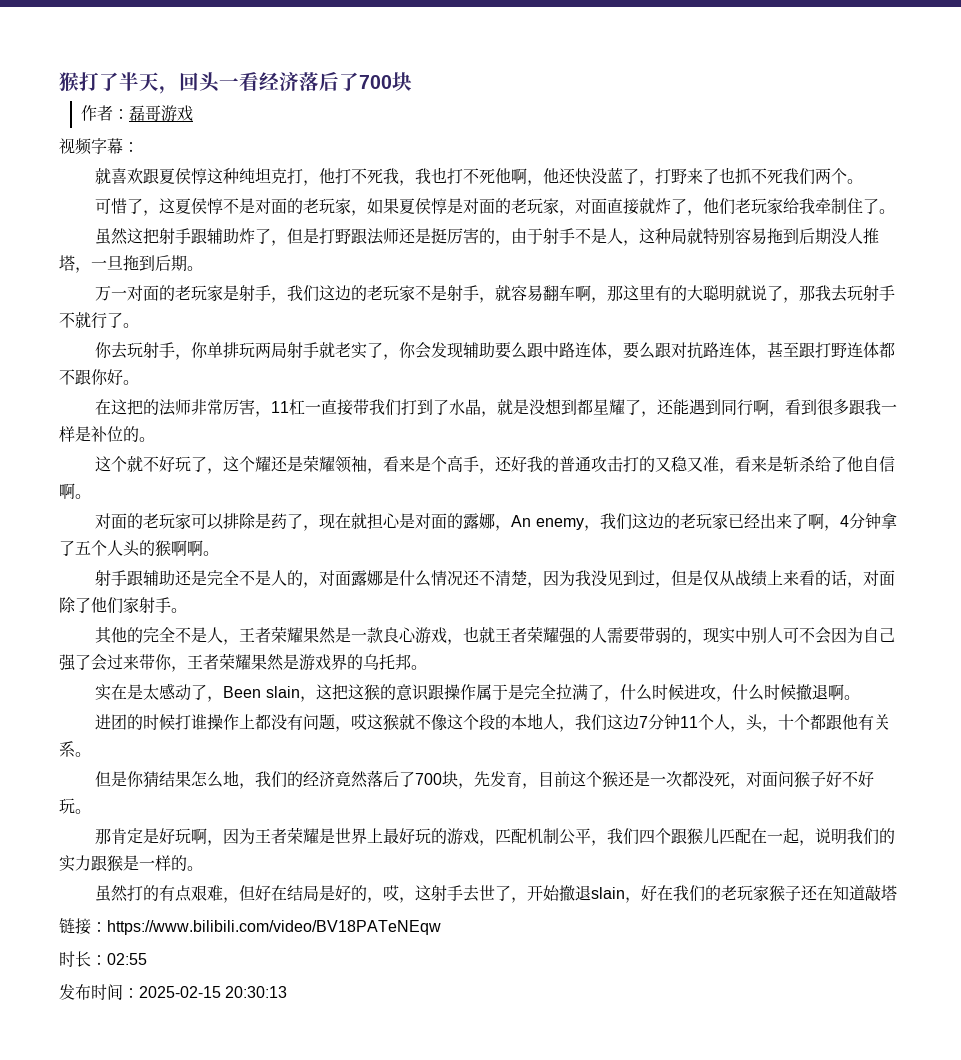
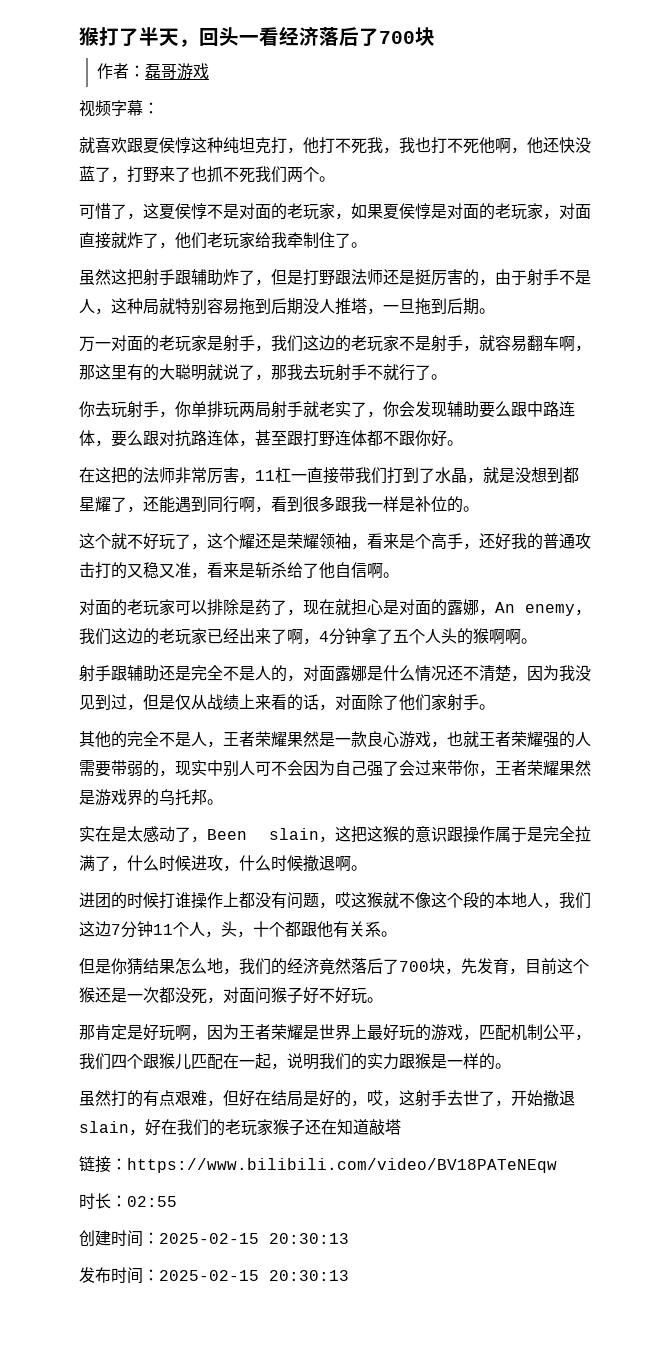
(147, 959) none -> [79,1230,349,1247] // 创建时间：2025-02-15 20:30:13

